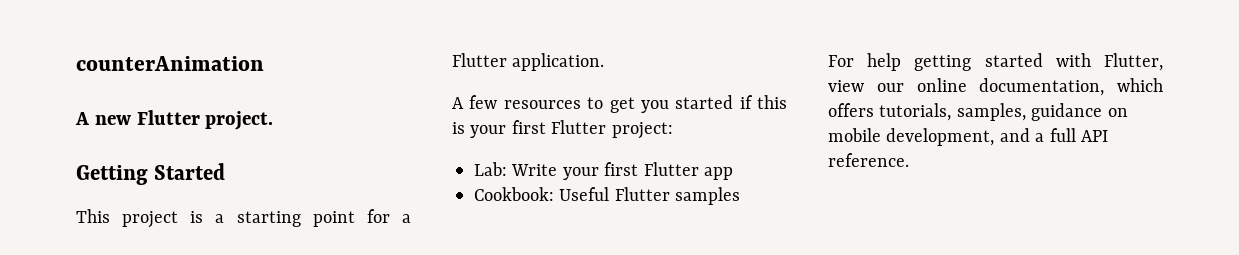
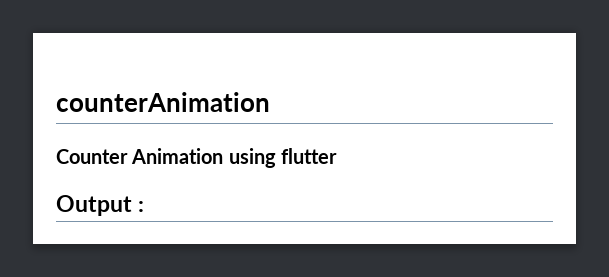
[75,110,274,130] [76,163,226,185] [76,209,411,228] [452,53,605,71] [452,95,787,113] [452,120,673,139] [474,162,733,180] [474,187,741,205] [828,53,1163,71] [828,78,1163,96] [828,103,1128,121] [828,128,1108,146] [828,153,909,167] A new Flutter project. // Getting Started // This project is a starting point for a Flutter application. // A few resources to get you started if this is your first Flutter project: // Lab: Write your first Flutter app // Cookbook: Useful Flutter samples // For help getting started with Flutter, view our online documentation, which offers tutorials, samples, guidance on mobile development, and a full API reference. -> [56,148,337,168] [56,195,145,216] Counter Animation using flutter // Output :

